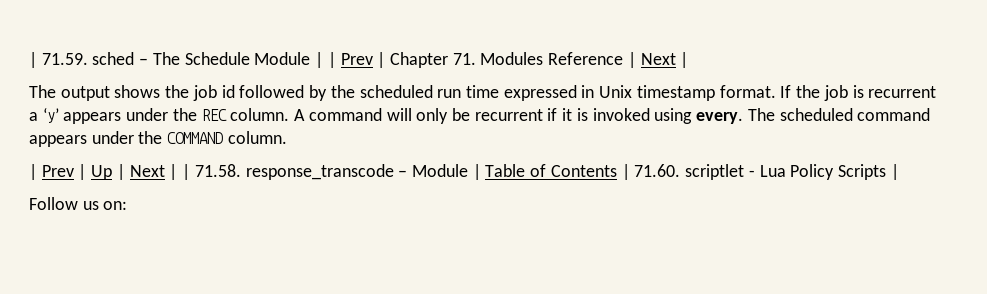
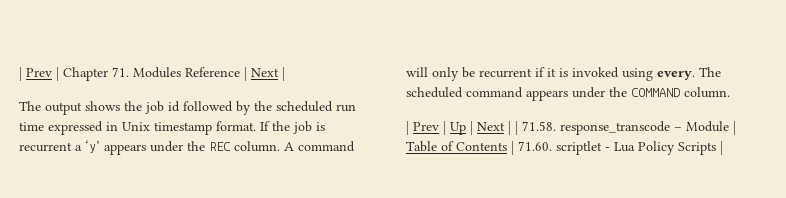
[29,52,336,68] | 71.59. sched – The Schedule Module | | -> [19,67,22,81] |
[29,197,128,210] // Follow us on: -> (723, 148) none

